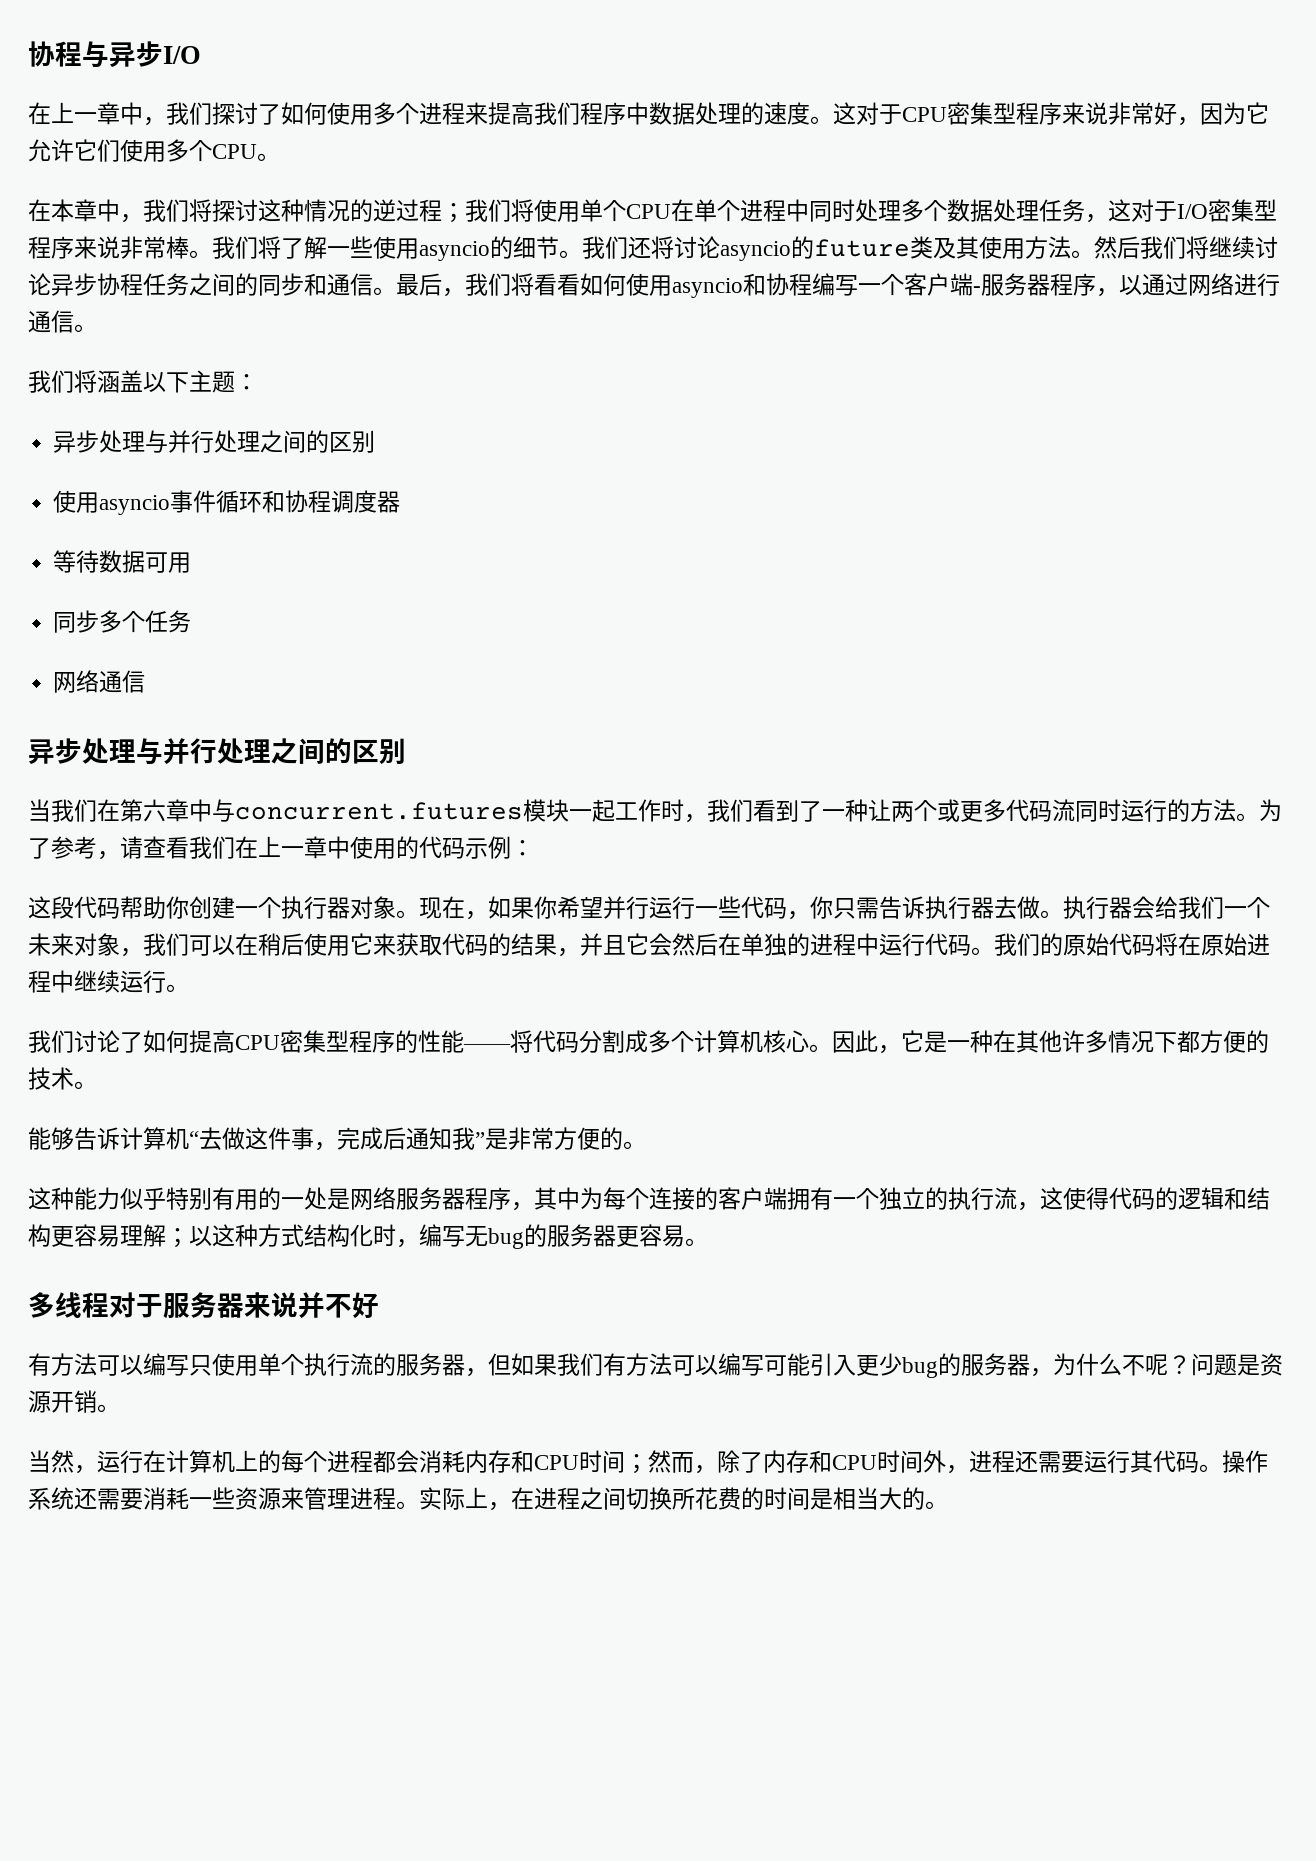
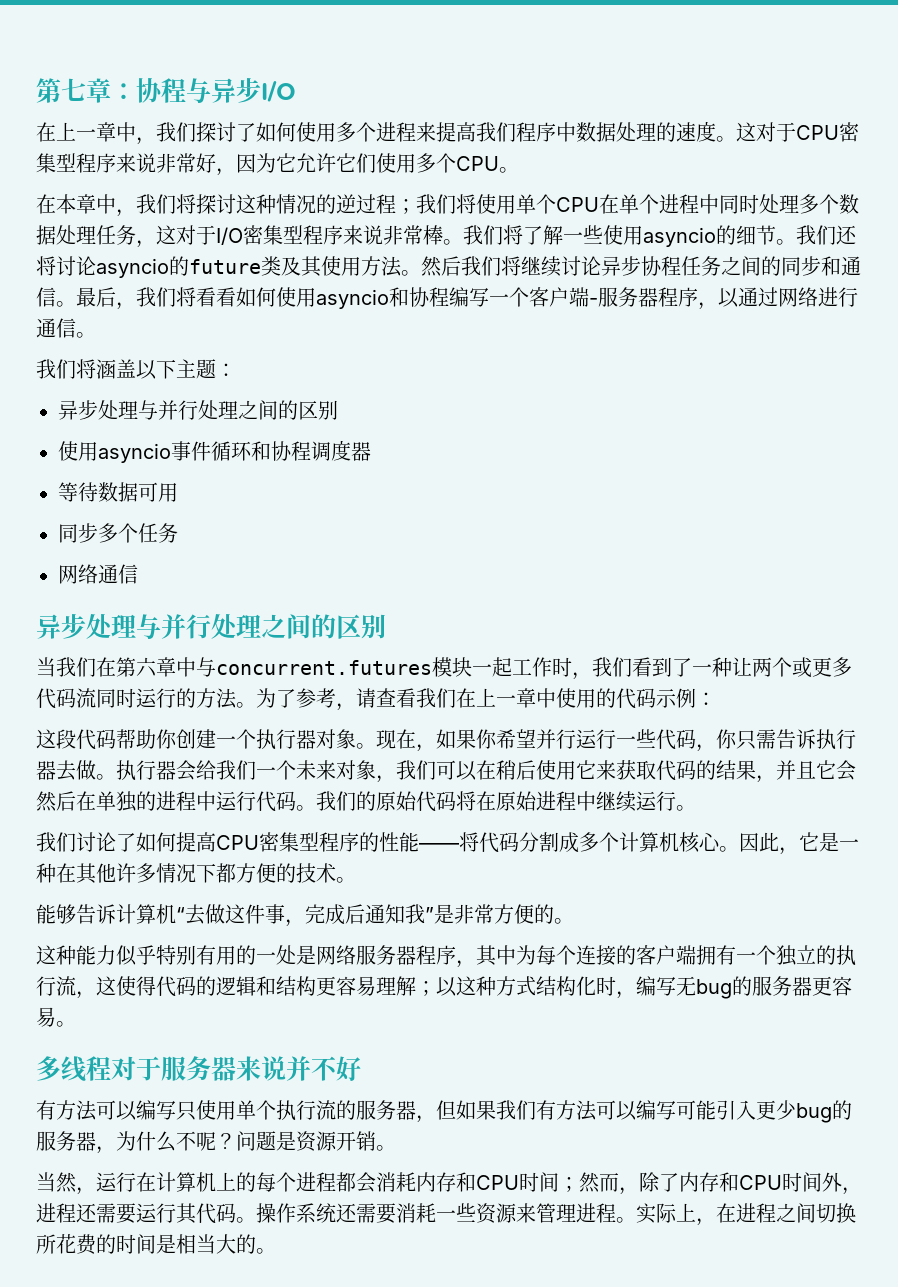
(28, 54) none -> [36,78,136,103] 第七章：

